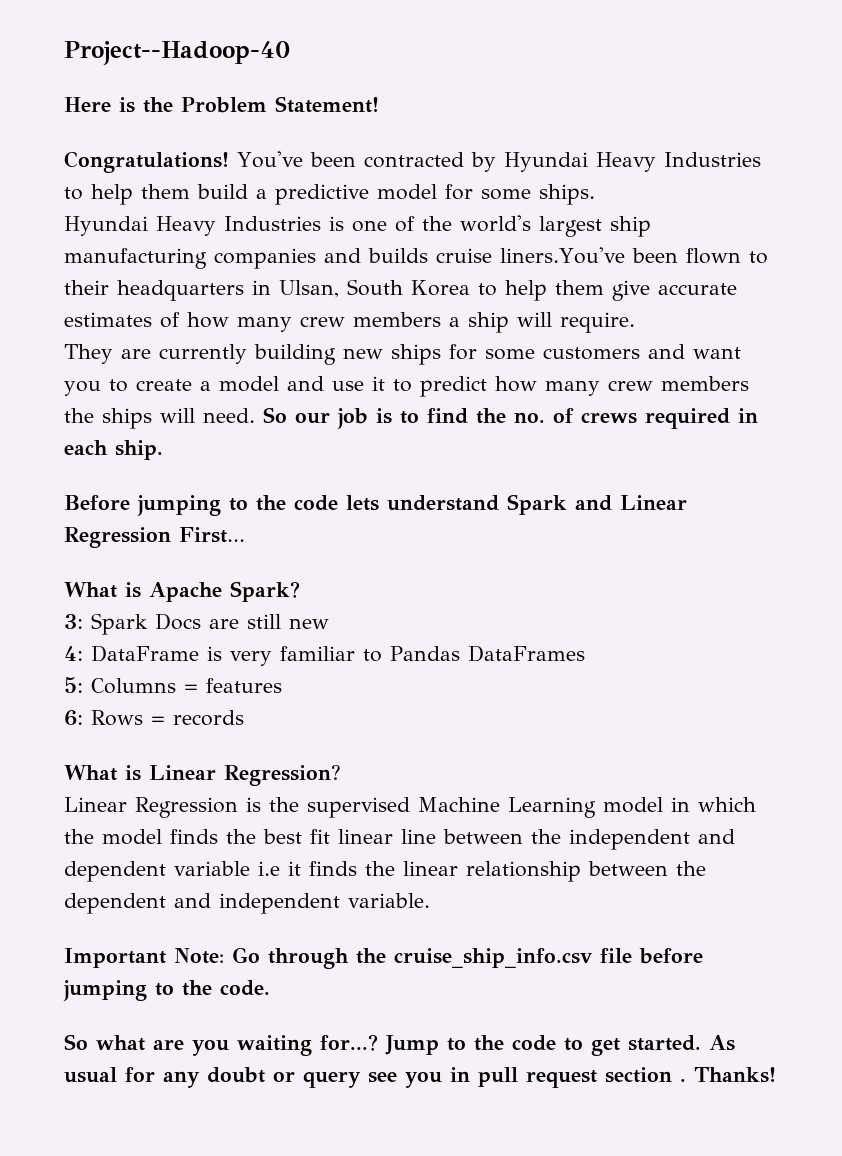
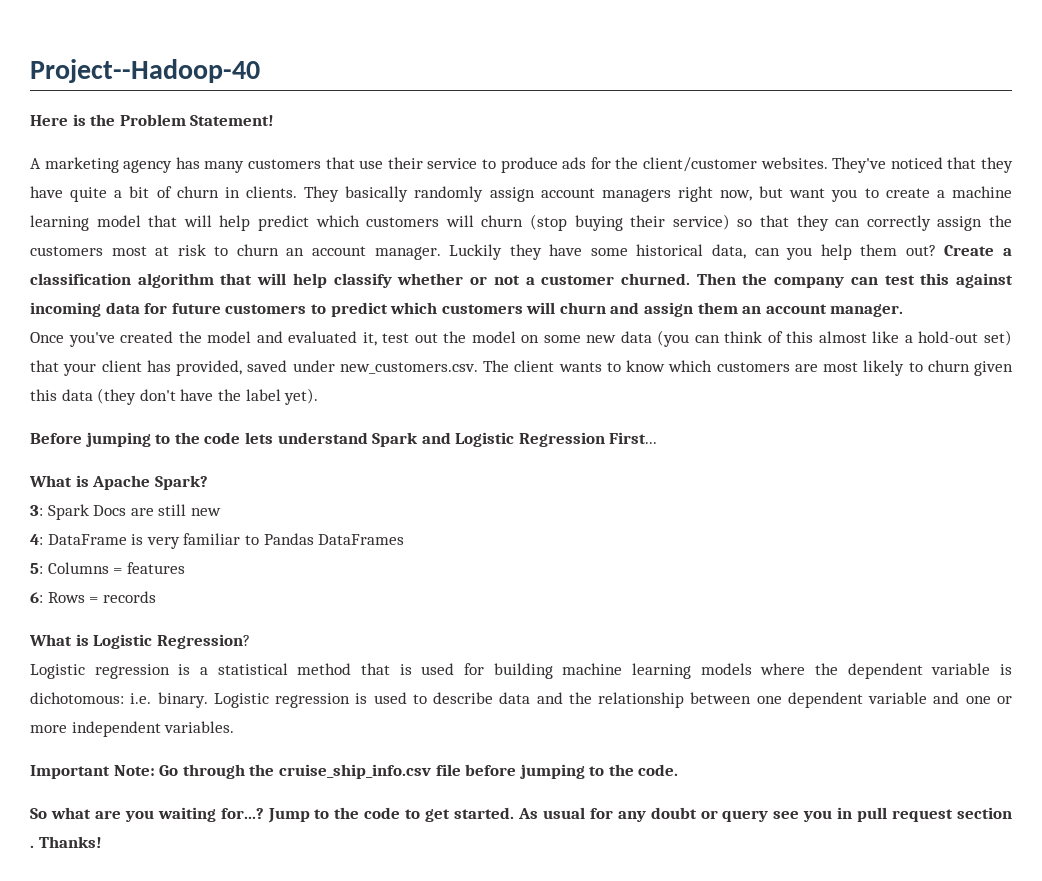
[64,151,761,173] [64,184,595,205] [64,215,651,237] [64,247,768,269] [64,279,737,301] [64,312,635,333] [64,344,685,365] Congratulations! You've been contracted by Hyundai Heavy Industries to help them build a predictive model for some ships. // Hyundai Heavy Industries is one of the world's largest ship manufacturing companies and builds cruise liners.You've been flown to their headquarters in Ulsan, South Korea to help them give accurate estimates of how many crew members a ship will require. // They are currently building new ships for some customers and -> [30,157,1014,173] [30,186,784,202] A marketing agency has many customers that use their service to produce ads for the client/customer websites. They've noticed that they have quite a bit of churn in clients. They basically randomly assign account managers right now, but
[219,376,749,397] [64,407,758,429] [64,440,163,460] model and use it to predict how many crew members the ships will need. So our job is to find the no. of crews required in each ship. -> [951,186,1012,198] [30,214,1013,231] [30,244,1012,260] [30,273,1013,288] [30,302,904,317] [30,330,1012,347] [30,360,1013,376] [30,388,319,405] machine learning model that will help predict which customers will churn (stop buying their service) so that they can correctly assign the customers most at risk to churn an account manager. Luckily they have some historical data, can you help them out? Create a classification algorithm that will help classify whether or not a customer churned. Then the company can test this against incoming data for future customers to predict which customers will churn and assign them an account manager. // Once you've created the model and evaluated it, test out the model on some new data (you can think of this almost like a hold-out set) that your client has provided, saved under new_customers.csv. The client wants to know which customers are most likely to churn given this data (they don't have the label yet).
[620,495,687,510] Linear -> [455,432,515,447] Logistic
[149,765,216,780] Linear -> [93,634,153,649] Logistic
[64,797,756,818] [64,829,735,850] [64,861,706,882] [64,893,430,914] Linear Regression is the supervised Machine Learning model in which the model finds the best fit linear line between the independent and dependent variable i.e it finds the linear relationship between the dependent and independent variable. -> [30,663,1012,679] [30,692,1013,708] [30,721,235,737] Logistic regression is a statistical method that is used for building machine learning models where the dependent variable is dichotomous: i.e. binary. Logistic regression is used to describe data and the relationship between one dependent variable and one or more independent variables.

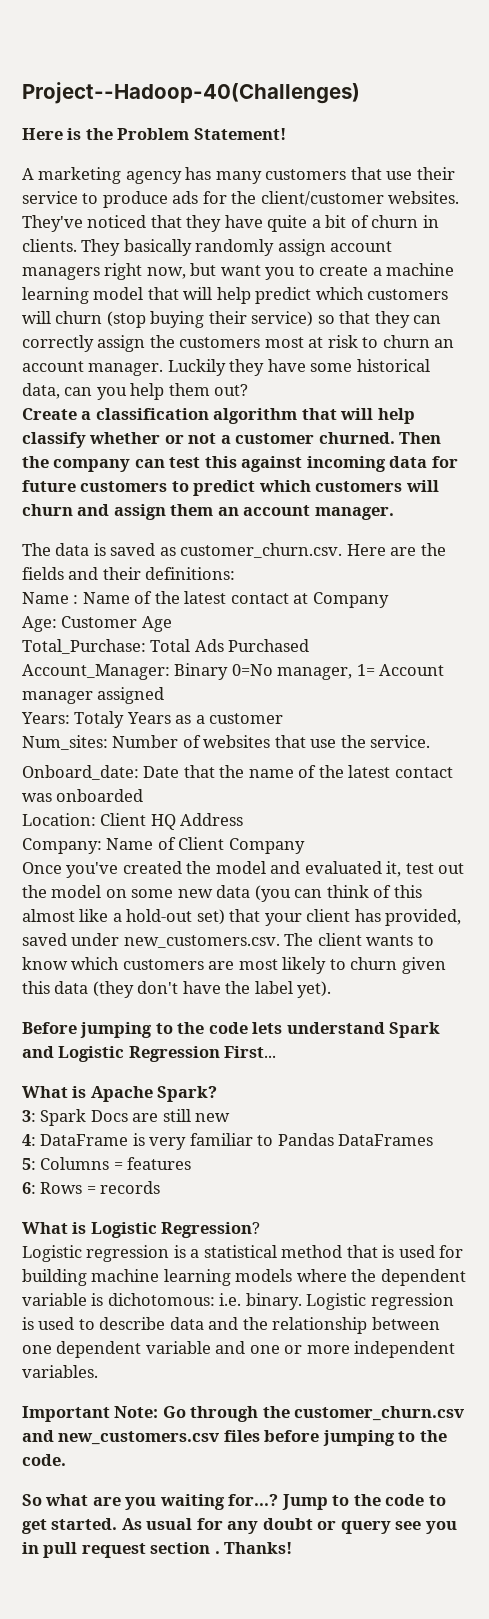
[30,59,260,83] Project--Hadoop-40 -> [22,82,360,104] Project--Hadoop-40(Challenges)
(936, 250) none -> (249, 390) //
(904, 310) none -> [22,543,446,558] [22,567,236,580] [22,591,389,608] [22,616,172,632] [22,639,310,654] [22,663,445,680] [22,687,165,704] [21,711,284,728] [22,735,431,750] [22,765,453,780] [22,789,144,802] [22,813,244,830] [22,837,305,854] // The data is saved as customer_churn.csv. Here are the fields and their definitions: // Name : Name of the latest contact at Company // Age: Customer Age // Total_Purchase: Total Ads Purchased // Account_Manager: Binary 0=No manager, 1= Account manager assigned // Years: Totaly Years as a customer // Num_sites: Number of websites that use the service. // Onboard_date: Date that the name of the latest contact was onboarded // Location: Client HQ Address // Company: Name of Client Company
[278,764,461,779] cruise_ship_info.csv file -> [294,1406,465,1421] [22,1430,260,1445] customer_churn.csv and new_customers.csv files

